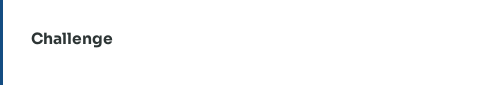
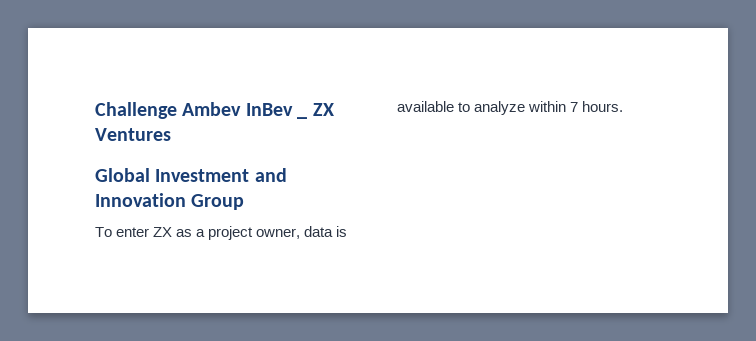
(113, 40) none -> [182,102,293,116] [297,116,308,119] [312,103,334,116] [95,128,171,141] [95,168,287,182] [95,193,245,210] [95,226,348,240] [397,101,624,115] Ambev InBev _ ZX Ventures // Global Investment and Innovation Group // To enter ZX as a project owner, data is available to analyze within 7 hours.

